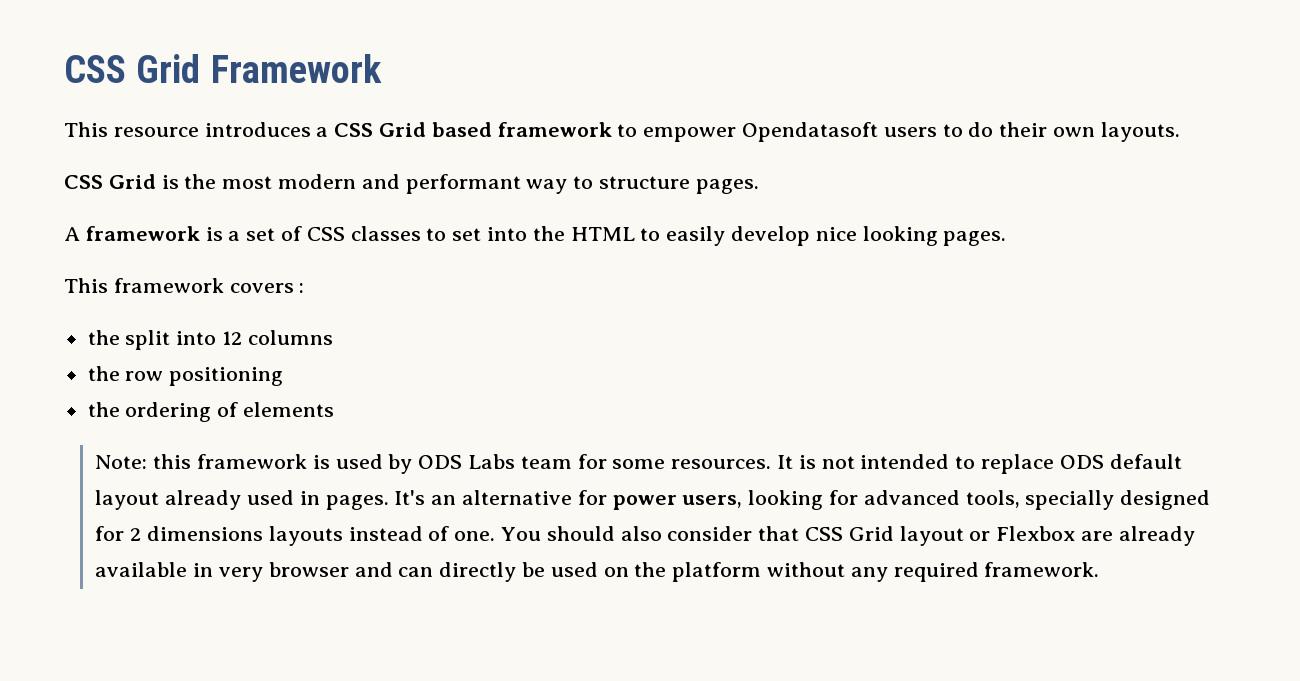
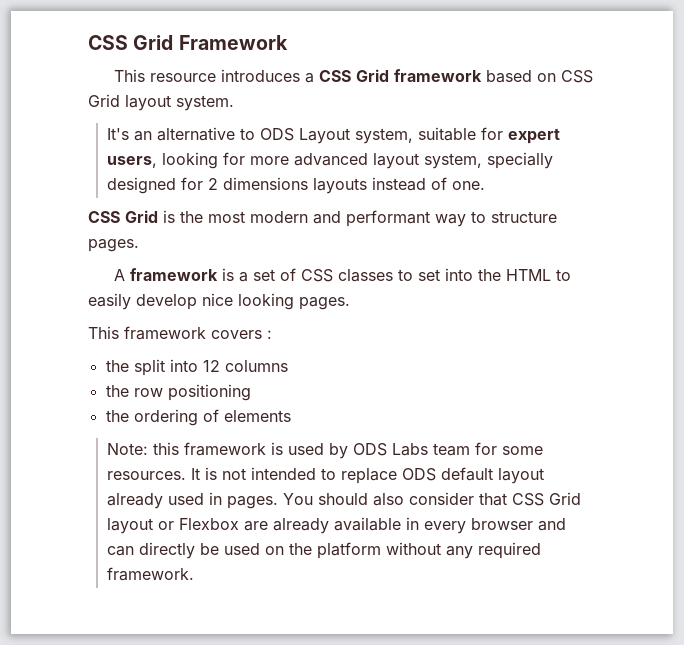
[431,122,1180,142] based framework to empower Opendatasoft users to do their own layouts. -> [393,69,593,83] [88,94,234,111] [106,127,560,144] [106,152,553,169] [106,177,485,194] framework based on CSS Grid layout system. // It's an alternative to ODS Layout system, suitable for expert users, looking for more advanced layout system, specially designed for 2 dimensions layouts instead of one.
[394,490,1211,510] [95,526,496,546] It's an alternative for power users, looking for advanced tools, specially designed for 2 dimensions layouts instead of one. -> (278, 502) none
[218,567,263,582] very -> [423,521,466,534] every

